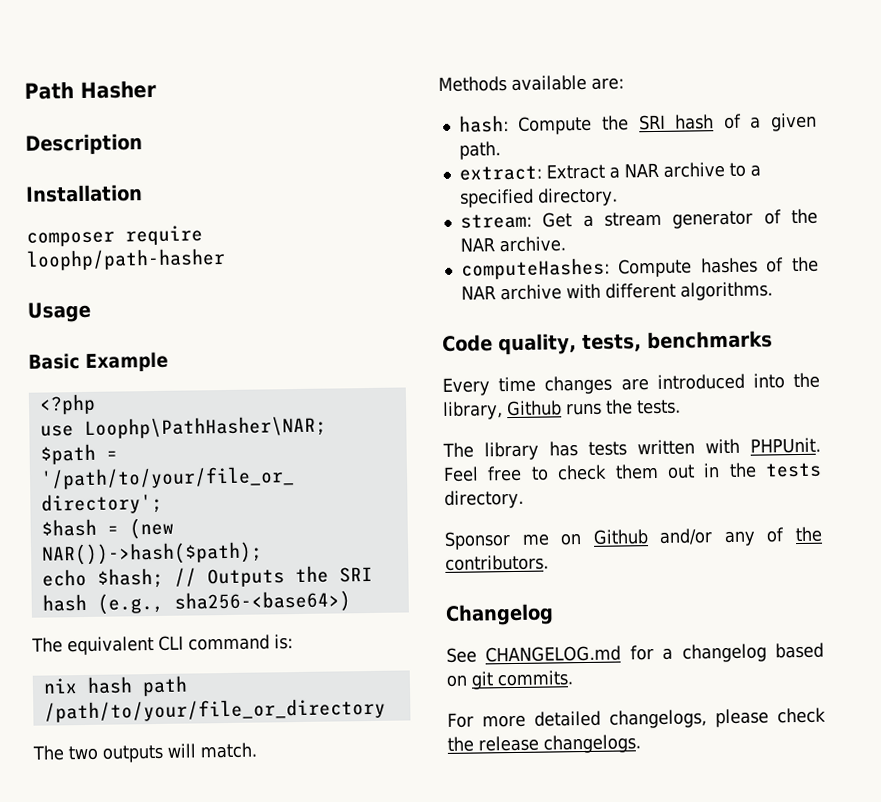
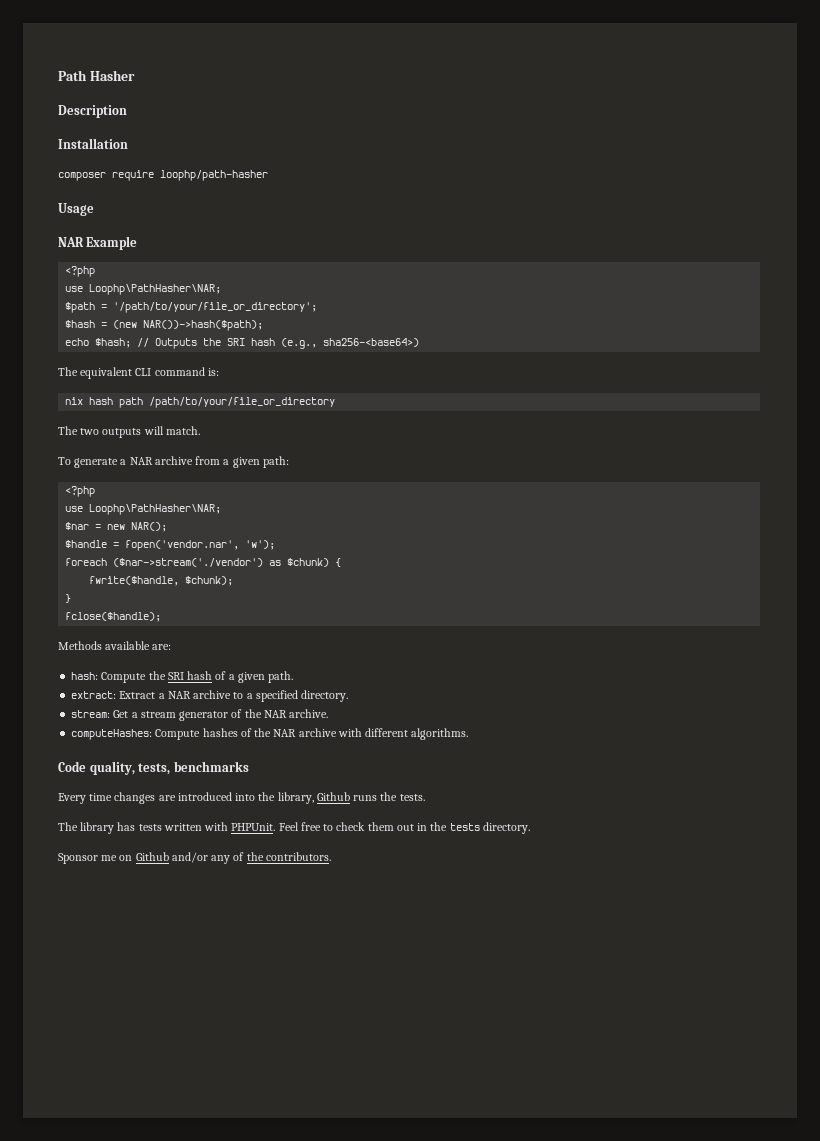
[28,353,80,370] Basic -> [58,237,84,247] NAR
(257, 750) none -> [58,456,289,468] [65,486,96,497] [65,504,222,515] [65,522,168,532] [65,540,276,551] [65,558,342,567] [89,576,234,586] [65,594,72,603] [65,612,162,622] // To generate a NAR archive from a given path: // <?php // use Loophp\PathHasher\NAR; // $nar = new NAR(); // $handle = fopen('vendor.nar', 'w'); // foreach ($nar->stream('./vendor') as $chunk) { // fwrite($handle, $chunk); // } // fclose($handle);
[445,603,554,626] [446,642,824,663] [446,670,573,690] [447,707,826,729] [447,734,641,754] // Changelog // See CHANGELOG.md for a changelog based on git commits. // For more detailed changelogs, please check the release changelogs. -> (331, 856) none

